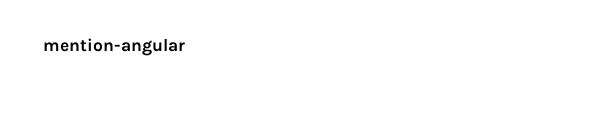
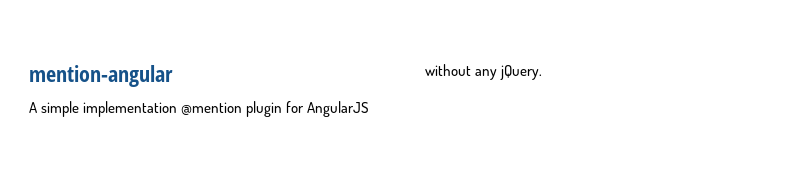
(185, 47) none -> [29,101,370,117] [425,64,543,80] // A simple implementation @mention plugin for AngularJS without any jQuery.

